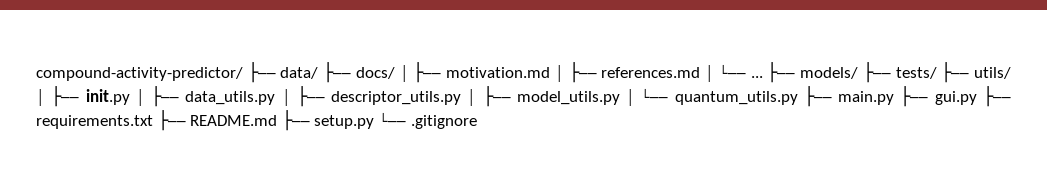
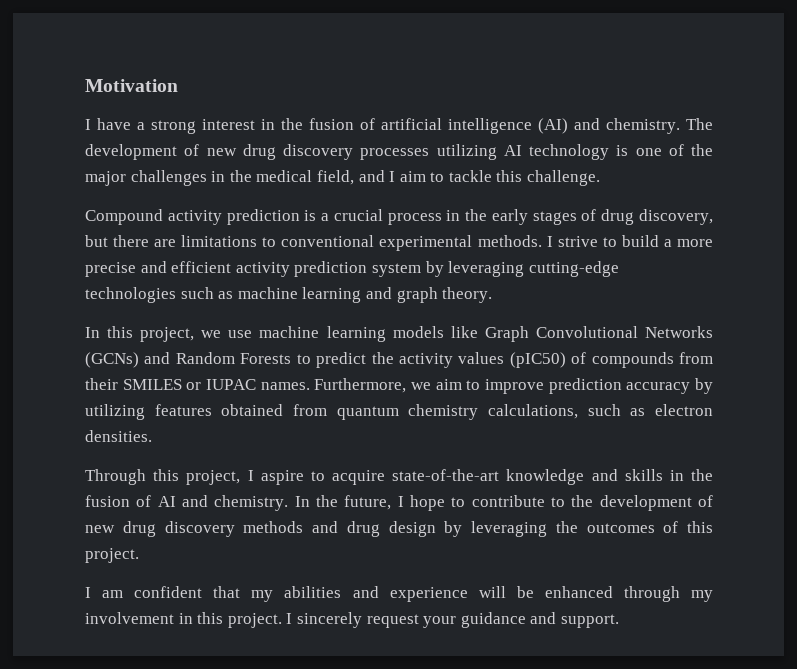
[36,62,1011,83] [36,86,1012,107] [36,110,477,131] compound-activity-predictor/ ├── data/ ├── docs/ │ ├── motivation.md │ ├── references.md │ └── ... ├── models/ ├── tests/ ├── utils/ │ ├── init.py │ ├── data_utils.py │ ├── descriptor_utils.py │ ├── model_utils.py │ └── quantum_utils.py ├── main.py ├── gui.py ├── requirements.txt ├── README.md ├── setup.py └── .gitignore -> [85,79,178,92] [85,118,713,134] [85,144,713,160] [85,170,601,186] [85,209,713,225] [85,235,714,251] [85,261,619,277] [85,287,493,303] [85,326,713,342] [85,352,713,368] [85,378,713,394] [85,404,713,420] [85,430,152,442] [85,469,713,485] [85,495,713,511] [85,521,713,537] [85,548,139,563] [85,586,713,602] [85,612,619,628] Motivation // I have a strong interest in the fusion of artificial intelligence (AI) and chemistry. The development of new drug discovery processes utilizing AI technology is one of the major challenges in the medical field, and I aim to tackle this challenge. // Compound activity prediction is a crucial process in the early stages of drug discovery, but there are limitations to conventional experimental methods. I strive to build a more precise and efficient activity prediction system by leveraging cutting-edge technologies such as machine learning and graph theory. // In this project, we use machine learning models like Graph Convolutional Networks (GCNs) and Random Forests to predict the activity values (pIC50) of compounds from their SMILES or IUPAC names. Furthermore, we aim to improve prediction accuracy by utilizing features obtained from quantum chemistry calculations, such as electron densities. // Through this project, I aspire to acquire state-of-the-art knowledge and skills in the fusion of AI and chemistry. In the future, I hope to contribute to the development of new drug discovery methods and drug design by leveraging the outcomes of this project. // I am confident that my abilities and experience will be enhanced through my involvement in this project. I sincerely request your guidance and support.

